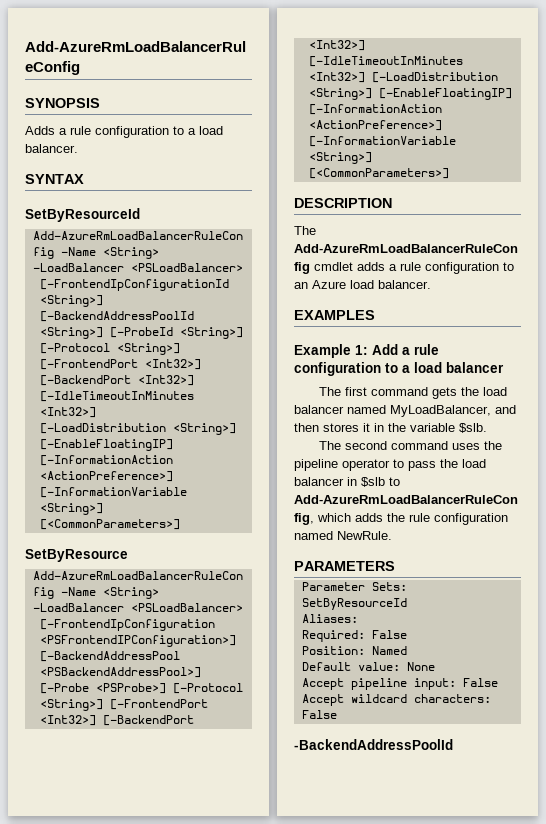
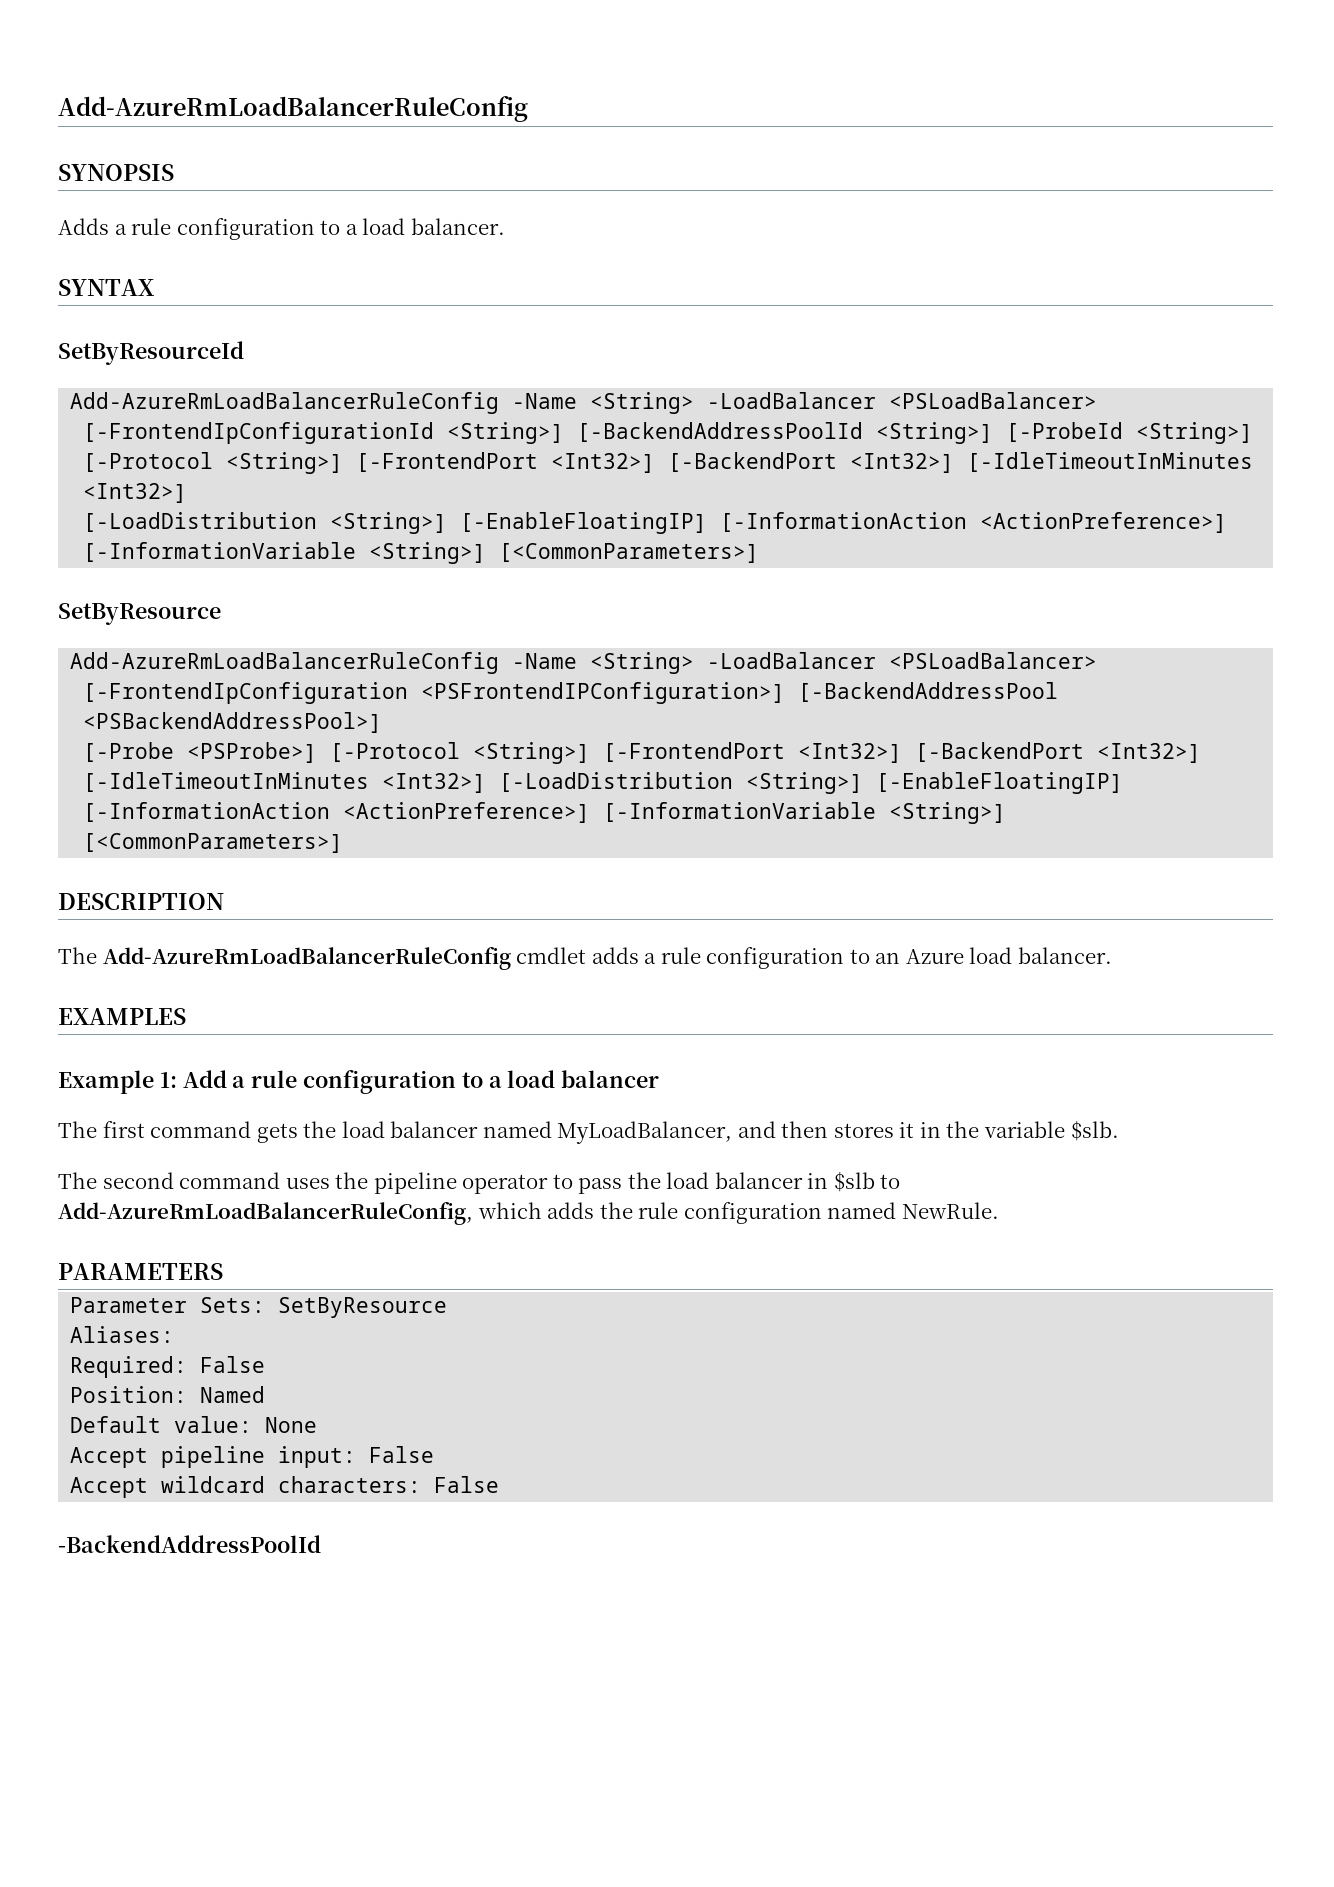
[301,598,407,610] SetByResourceId -> [278,1297,448,1318] SetByResource

